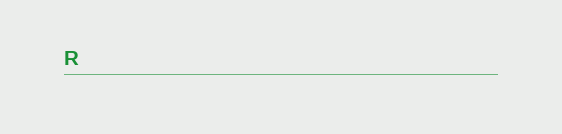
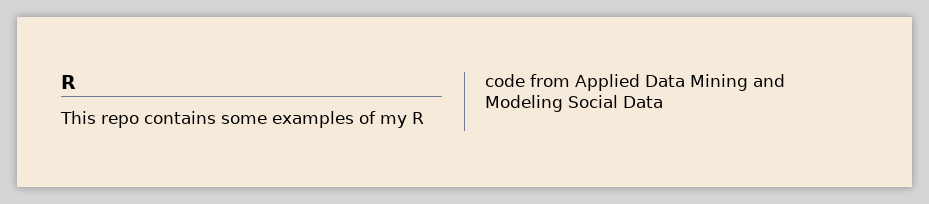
[64,51,79,65] R -> [61,75,76,89] [60,111,424,128] [485,74,785,91] [485,95,663,112] R // This repo contains some examples of my R code from Applied Data Mining and Modeling Social Data

